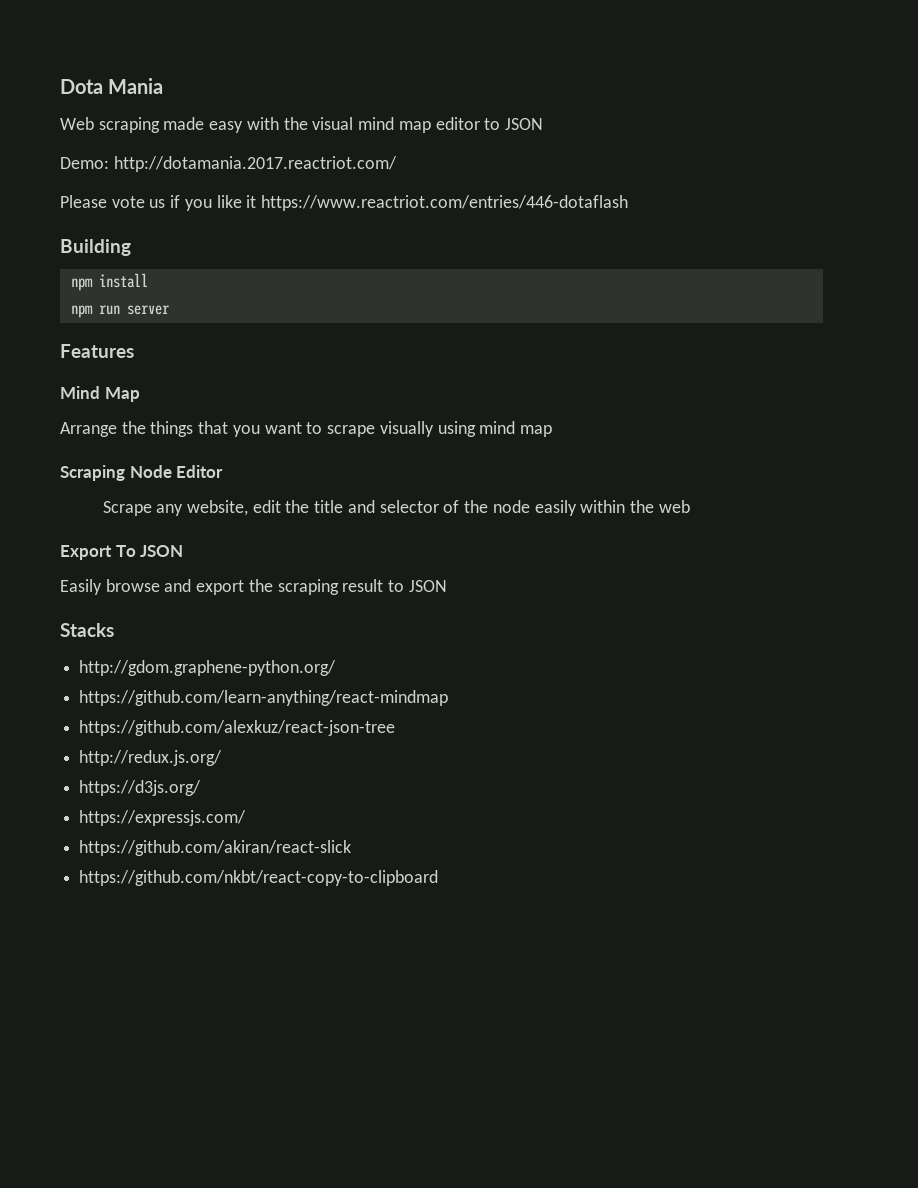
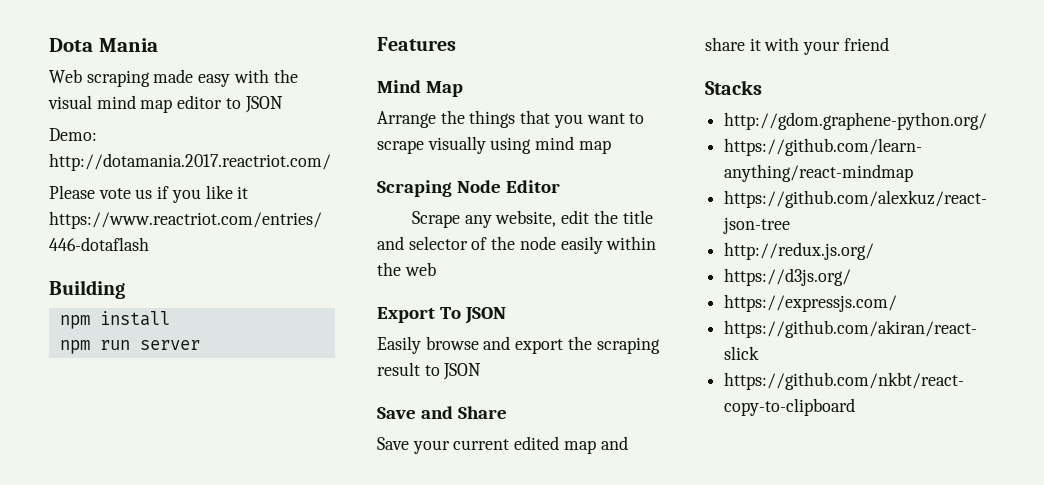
(447, 586) none -> [377,406,507,419] [377,436,628,454] [705,37,889,55] // Save and Share // Save your current edited map and share it with your friend

